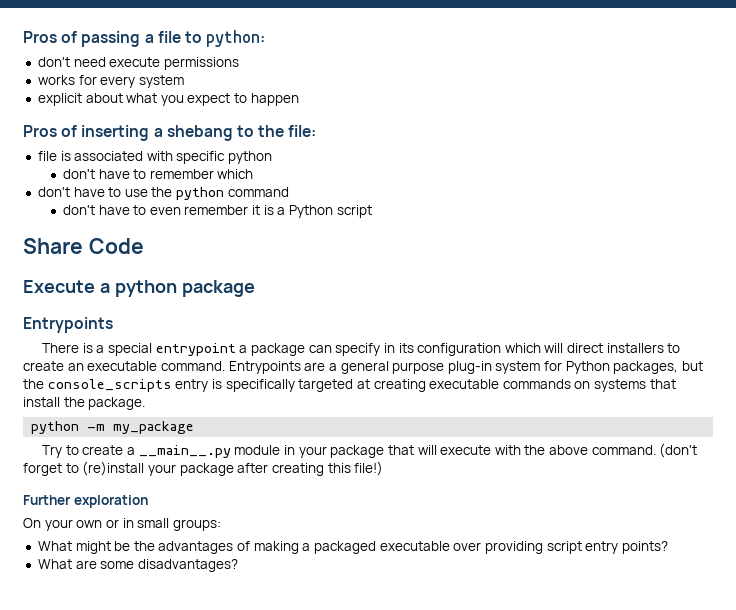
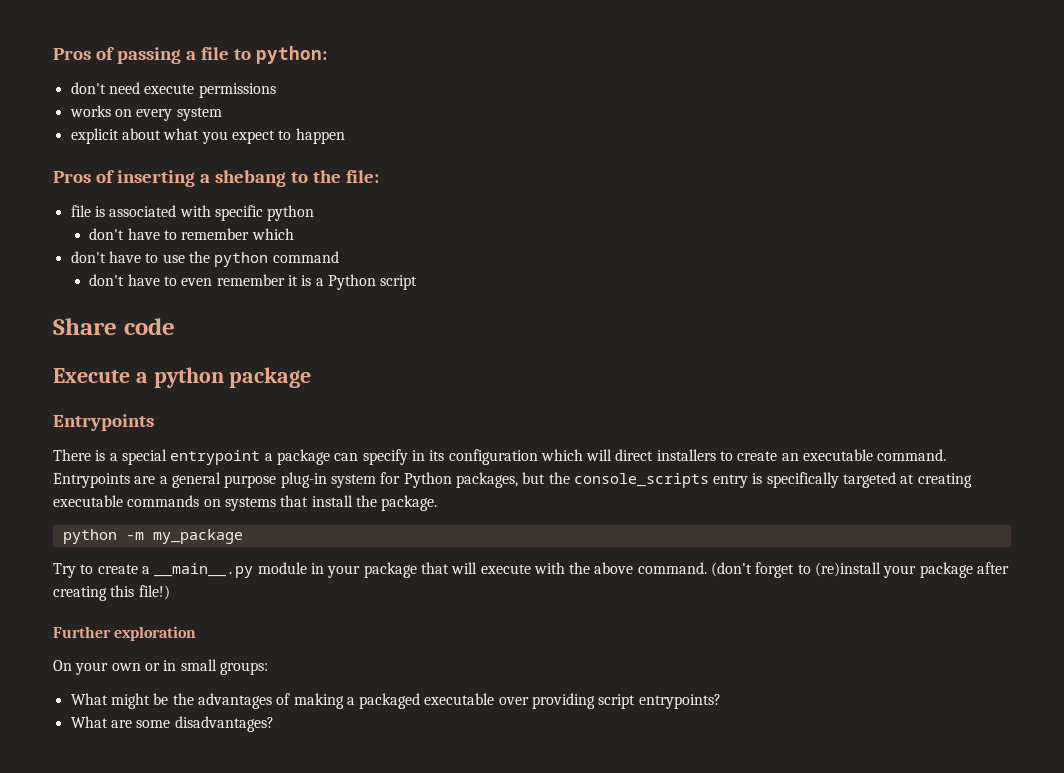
[78,75,97,85] for -> [114,109,132,117] on
[88,238,144,254] Code -> [123,318,175,335] code
[585,541,668,554] entry points? -> [638,694,721,709] entrypoints?

